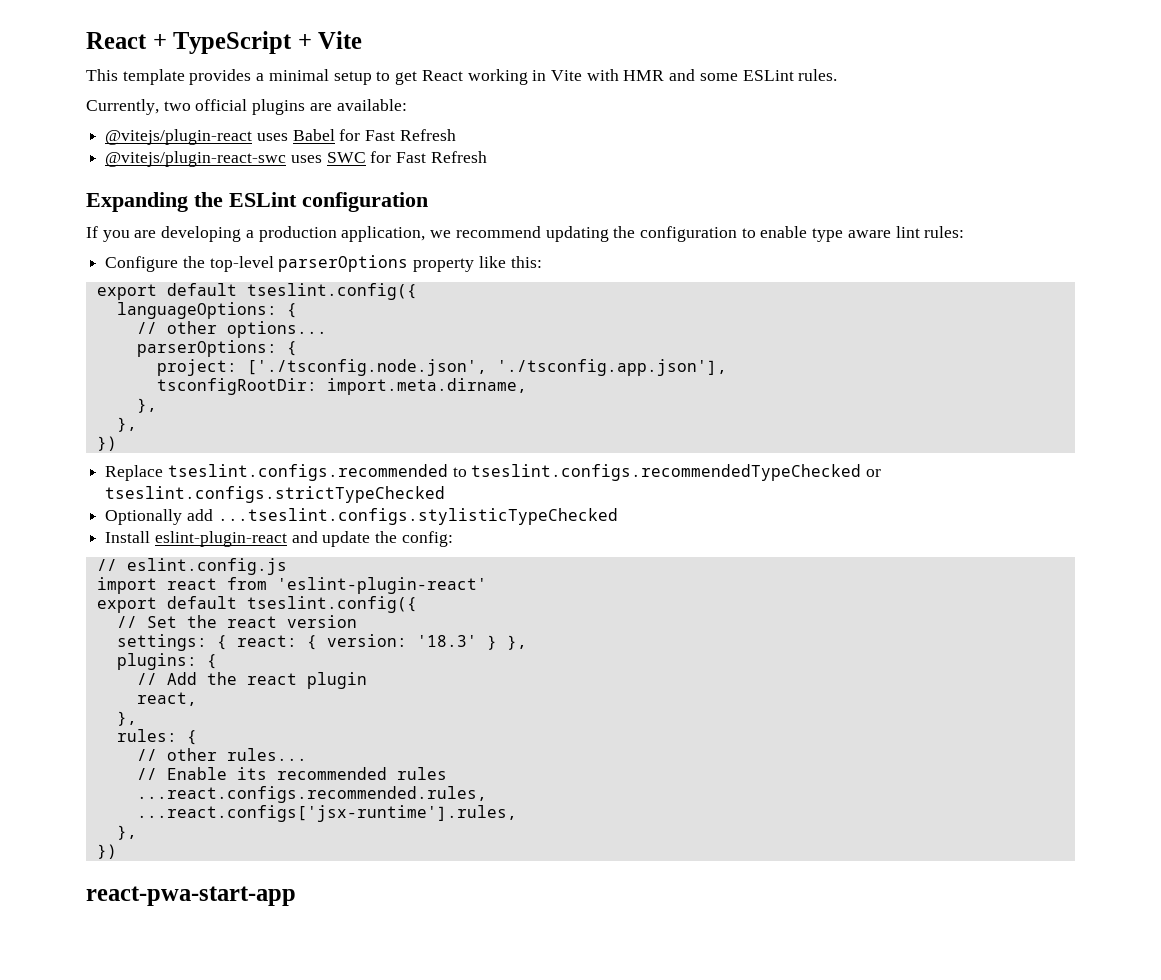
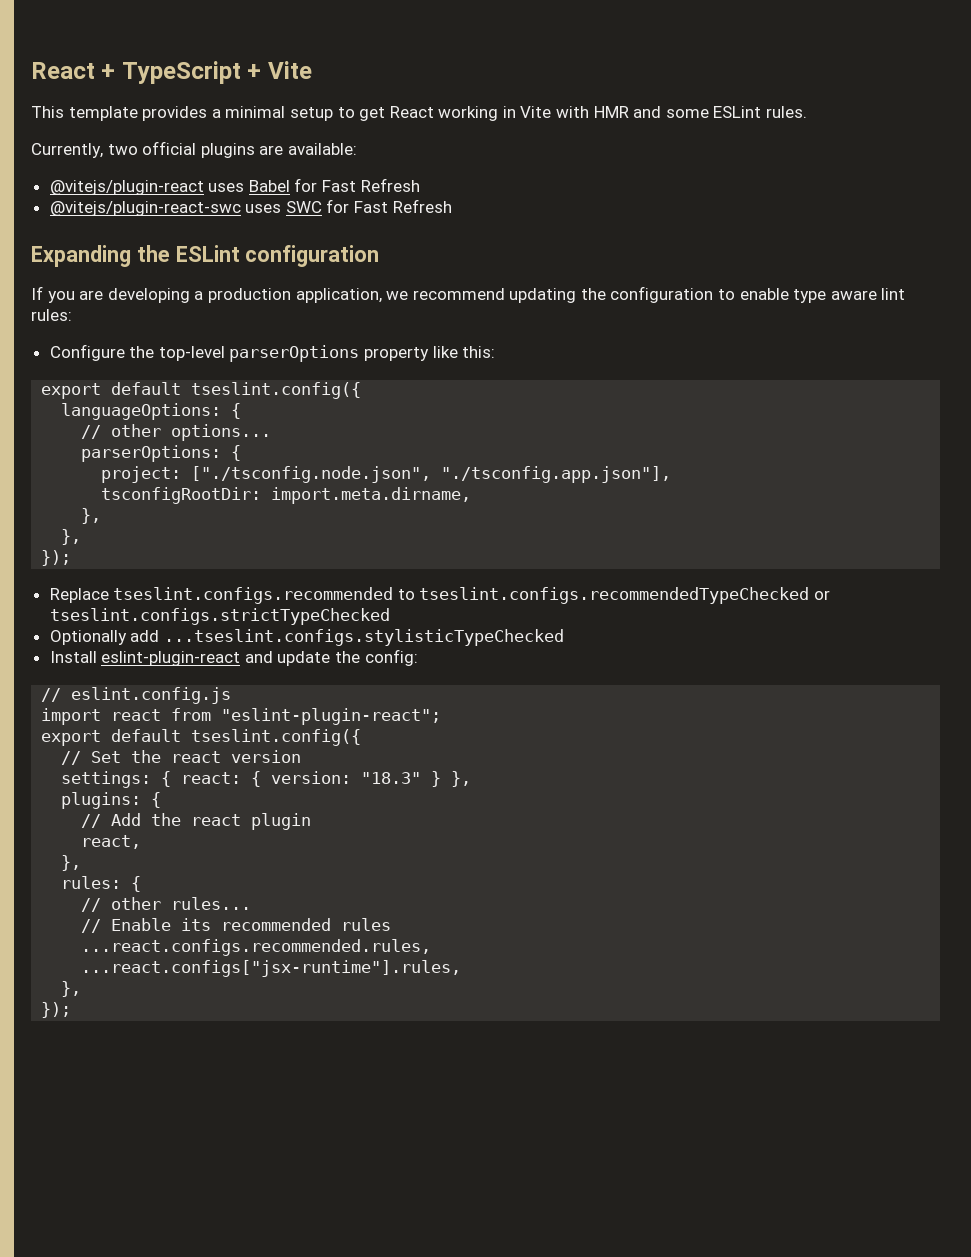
[246,359,727,376] ['./tsconfig.node.json', './tsconfig.app.json'], -> [191,466,672,483] ["./tsconfig.node.json", "./tsconfig.app.json"],
[96,436,117,451] }) -> [41,550,72,566] });
[276,577,487,594] 'eslint-plugin-react' -> [221,708,442,725] "eslint-plugin-react";
[416,635,477,647] '18.3' -> [361,772,422,784] "18.3"
[136,805,517,822] [116,825,137,840] [96,844,117,859] [86,886,296,906] ...react.configs['jsx-runtime'].rules, // }, // }) // react-pwa-start-app -> [81,960,462,977] [61,981,82,997] [41,1002,72,1018] ...react.configs["jsx-runtime"].rules, // }, // });

